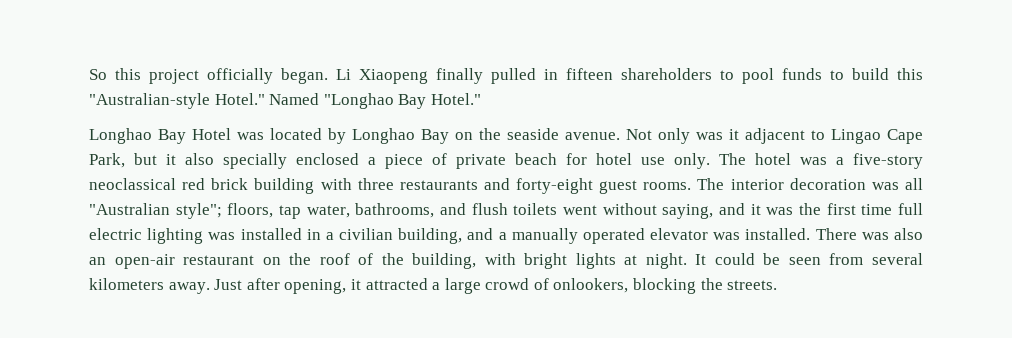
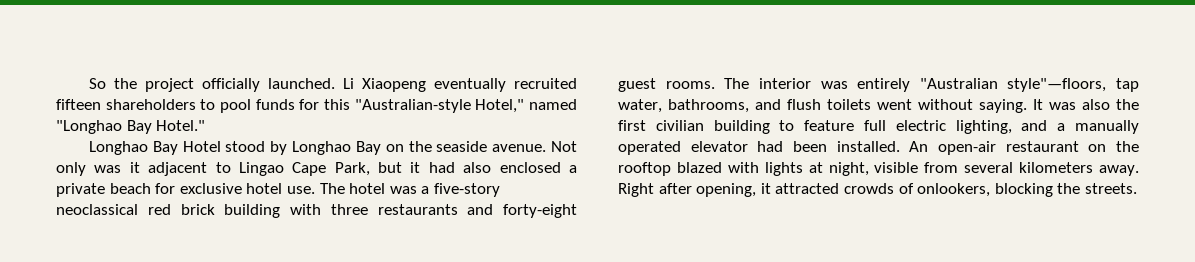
[115,68,141,80] this -> [113,78,137,89] the
[281,68,328,84] began. -> [267,78,335,89] launched.
[436,68,558,84] finally pulled in -> [433,78,577,92] eventually recruited
[830,68,923,80] [89,93,320,109] to build this "Australian-style Hotel." Named -> [299,99,577,113] for this "Australian-style Hotel," named
[237,128,322,140] was located -> [225,141,266,152] stood
[185,153,710,169] also specially enclosed a piece of private beach for hotel use only. -> [428,162,577,173] [56,183,315,197] had also enclosed a private beach for exclusive hotel use.
[789,178,923,190] [89,203,274,219] decoration was all "Australian style"; floors, -> [820,78,1107,92] was entirely "Australian style"—floors,
[662,203,923,219] [89,228,463,244] saying, and it was the first time full electric lighting was installed in a civilian building, -> [979,99,1139,113] [618,120,1012,134] saying. It was also the first civilian building to feature full electric lighting,
[713,228,923,240] [89,253,821,269] was installed. There was also an open-air restaurant on the roof of the building, with bright lights at night. It could be seen -> [757,141,1139,155] [618,162,919,176] had been installed. An open-air restaurant on the rooftop blazed with lights at night, visible
[214,279,243,290] Just -> [618,183,654,197] Right
[432,278,530,294] a large crowd -> [843,183,894,194] crowds

